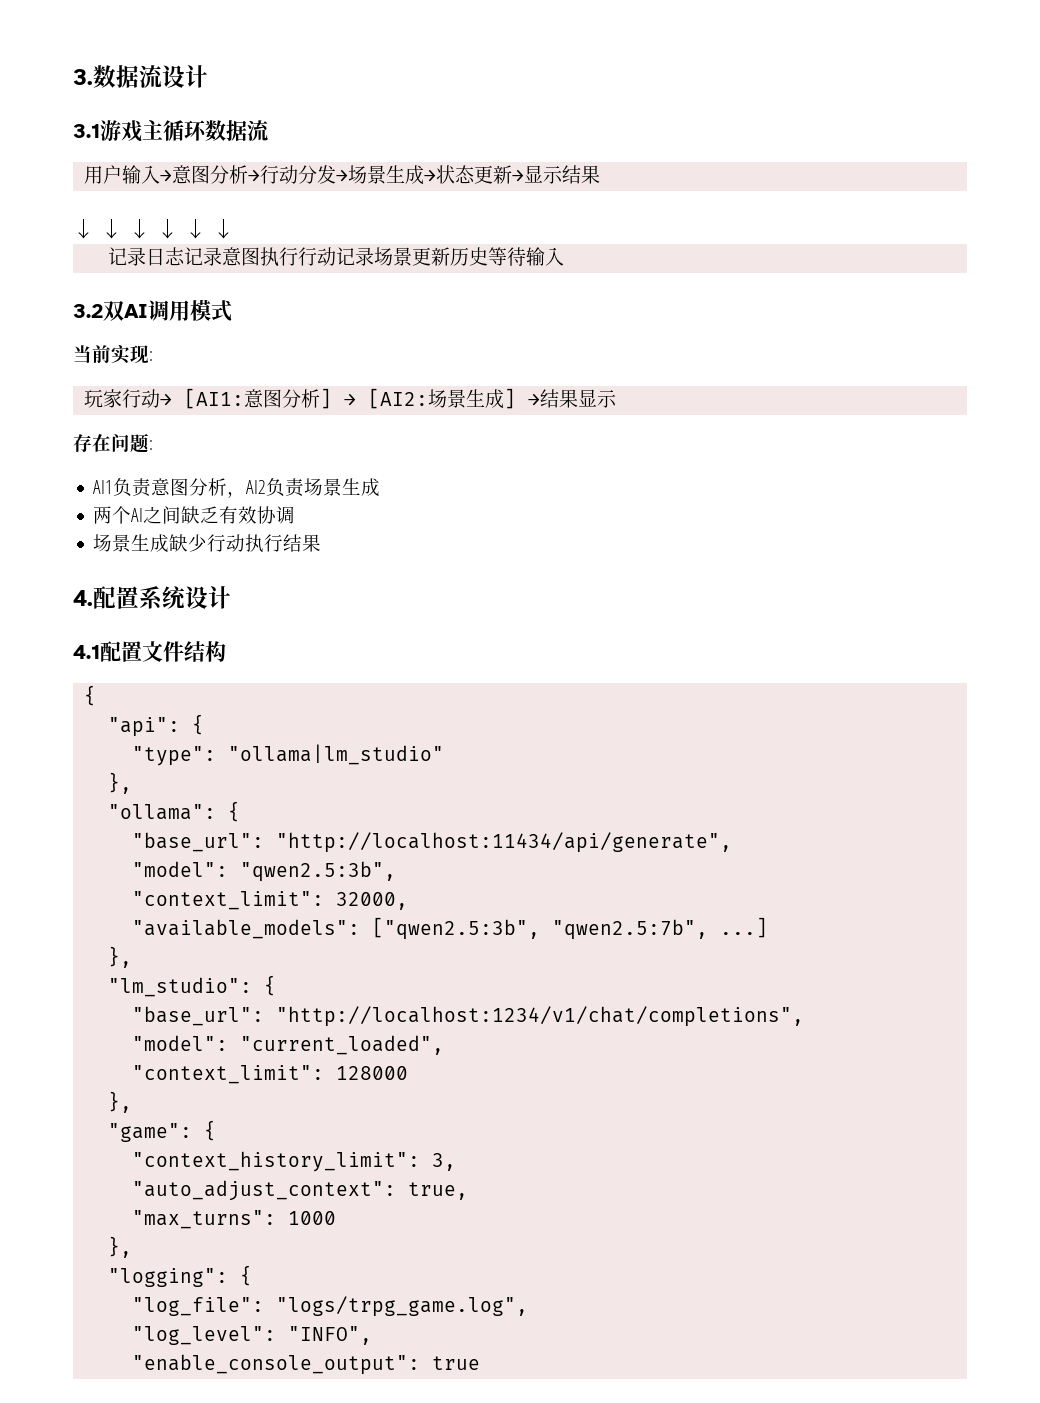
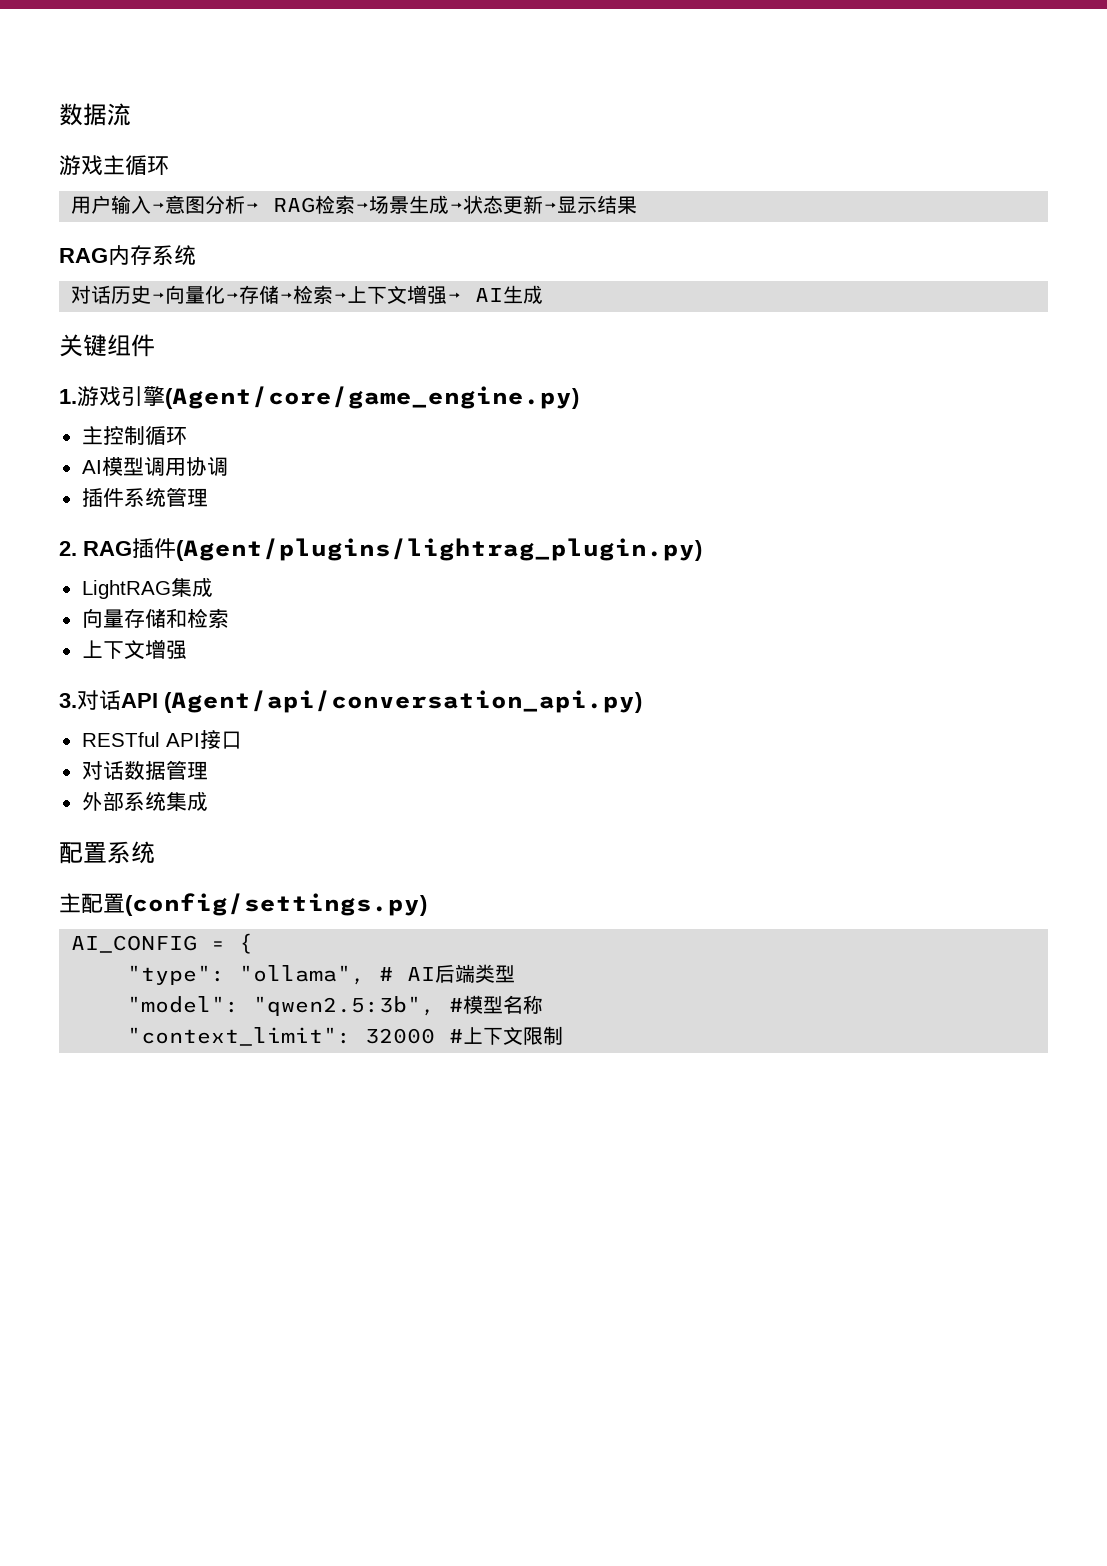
[73,65,208,88] [73,124,100,138] 3.数据流设计 // 3.1 -> [59,103,131,126] 数据流 //
[205,120,269,141] 数据流 -> (169, 165) none
[260,165,337,184] 行动分发 -> [273,195,356,214] RAG检索
[73,219,234,239] [108,247,565,267] [73,300,232,322] [73,345,153,364] [84,388,618,409] [73,433,153,453] [93,478,381,498] [93,506,296,524] [93,534,322,553] [73,586,231,610] [73,641,226,662] [84,685,97,706] [108,714,205,737] [132,744,445,766] [108,772,133,794] [108,801,241,822] [132,832,733,853] [132,861,397,882] [132,891,409,910] [132,917,769,940] [108,946,133,968] [108,975,277,997] [132,1006,805,1027] [132,1035,445,1055] [132,1065,409,1084] [108,1091,133,1113] [108,1120,217,1142] [132,1151,457,1172] [132,1180,469,1201] [132,1210,337,1229] [108,1236,133,1258] [108,1265,253,1287] [132,1296,529,1317] [132,1326,373,1345] [132,1354,481,1375] ↓ ↓ ↓ ↓ ↓ ↓ // 记录日志记录意图执行行动记录场景更新历史等待输入 // 3.2双AI调用模式 // 当前实现: // 玩家行动→ [AI1:意图分析] → [AI2:场景生成] →结果显示 // 存在问题: // AI1负责意图分析，AI2负责场景生成 // 两个AI之间缺乏有效协调 // 场景生成缺少行动执行结果 // 4.配置系统设计 // 4.1配置文件结构 // { // "api": { // "type": "ollama|lm_studio" // }, // "ollama": { // "base_url": "http://localhost:11434/api/generate", // "model": "qwen2.5:3b", // "context_limit": 32000, // "available_models": ["qwen2.5:3b", "qwen2.5:7b", ...] // }, // "lm_studio": { // "base_url": "http://localhost:1234/v1/chat/completions", // "model": "current_loaded", // "context_limit": 128000 // }, // "game": { // "context_history_limit": 3, // "auto_adjust_context": true, // "max_turns": 1000 // }, // "logging": { // "log_file": "logs/trpg_game.log", // "log_level": "INFO", // "enable_console_output": true -> [59,245,196,265] [71,285,544,304] [59,334,155,357] [59,386,579,409] [81,426,187,445] [81,457,228,476] [81,487,208,507] [59,538,702,561] [81,577,213,599] [81,608,229,629] [81,639,187,660] [59,690,642,713] [81,730,242,749] [81,760,208,780] [81,791,208,811] [59,841,155,864] [59,893,427,916] [71,933,254,954] [127,964,516,985] [127,995,544,1016] [127,1026,564,1046] RAG内存系统 // 对话历史→向量化→存储→检索→上下文增强→ AI生成 // 关键组件 // 1.游戏引擎(Agent/core/game_engine.py) // 主控制循环 // AI模型调用协调 // 插件系统管理 // 2. RAG插件(Agent/plugins/lightrag_plugin.py) // LightRAG集成 // 向量存储和检索 // 上下文增强 // 3.对话API (Agent/api/conversation_api.py) // RESTful API接口 // 对话数据管理 // 外部系统集成 // 配置系统 // 主配置(config/settings.py) // AI_CONFIG = { // "type": "ollama", # AI后端类型 // "model": "qwen2.5:3b", #模型名称 // "context_limit": 32000 #上下文限制

